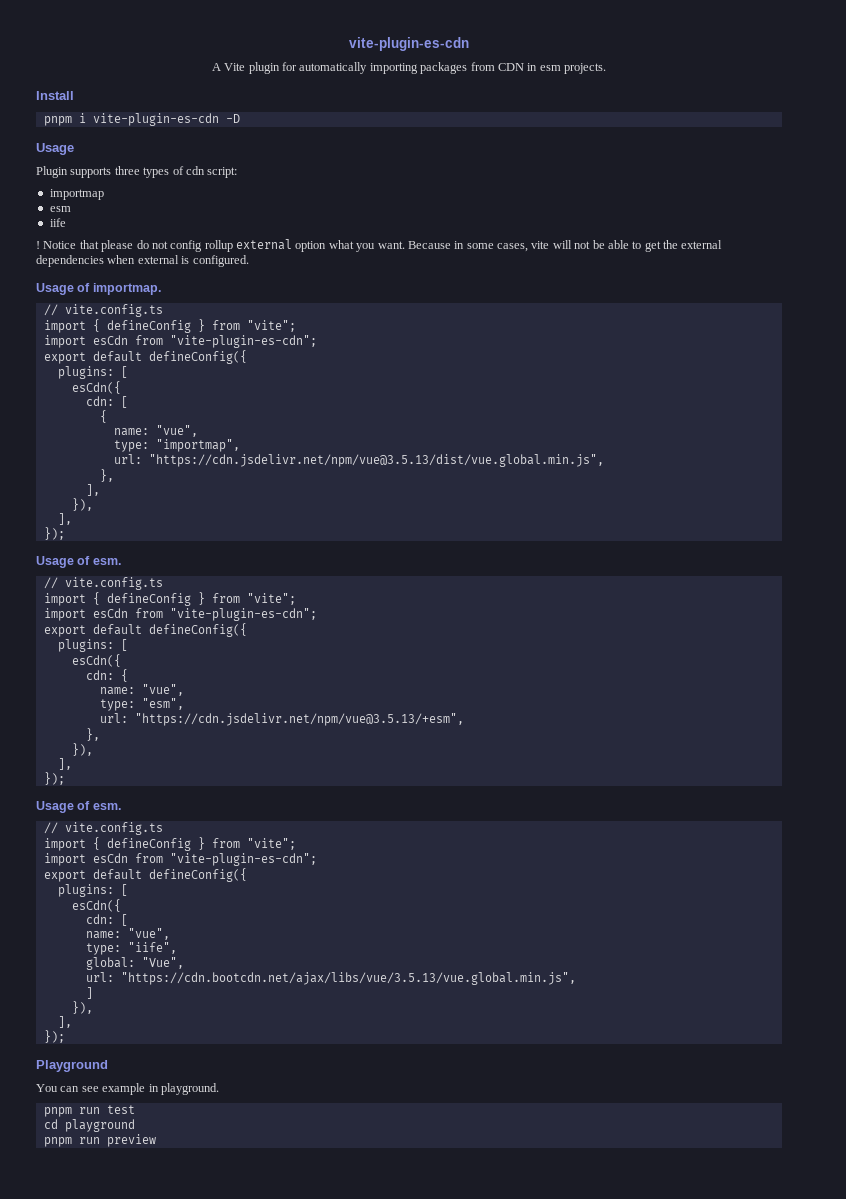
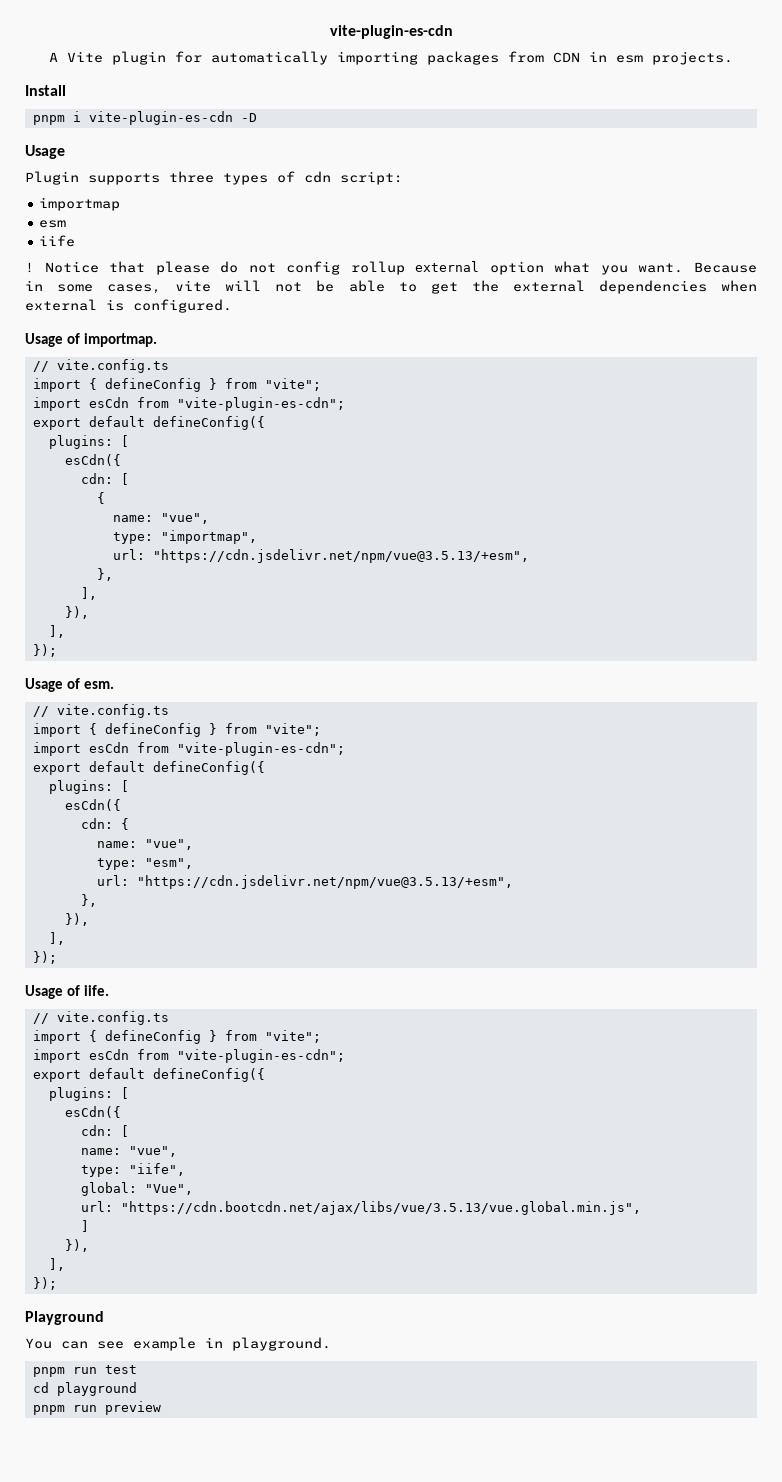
[148,454,604,467] "https://cdn.jsdelivr.net/npm/vue@3.5.13/dist/vue.global.min.js", -> [152,549,529,563] "https://cdn.jsdelivr.net/npm/vue@3.5.13/+esm",
[92,803,121,810] esm. -> [83,985,109,996] iife.

